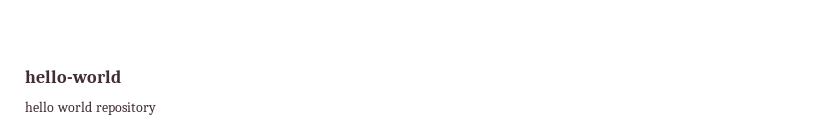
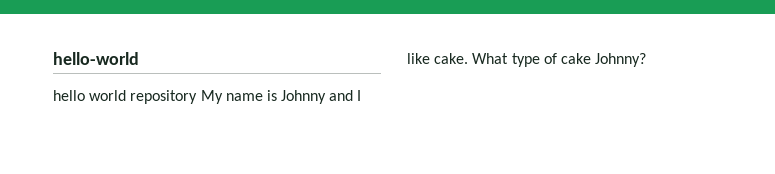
(156, 108) none -> [200,90,362,104] [407,53,647,67] My name is Johnny and I like cake. What type of cake Johnny?

